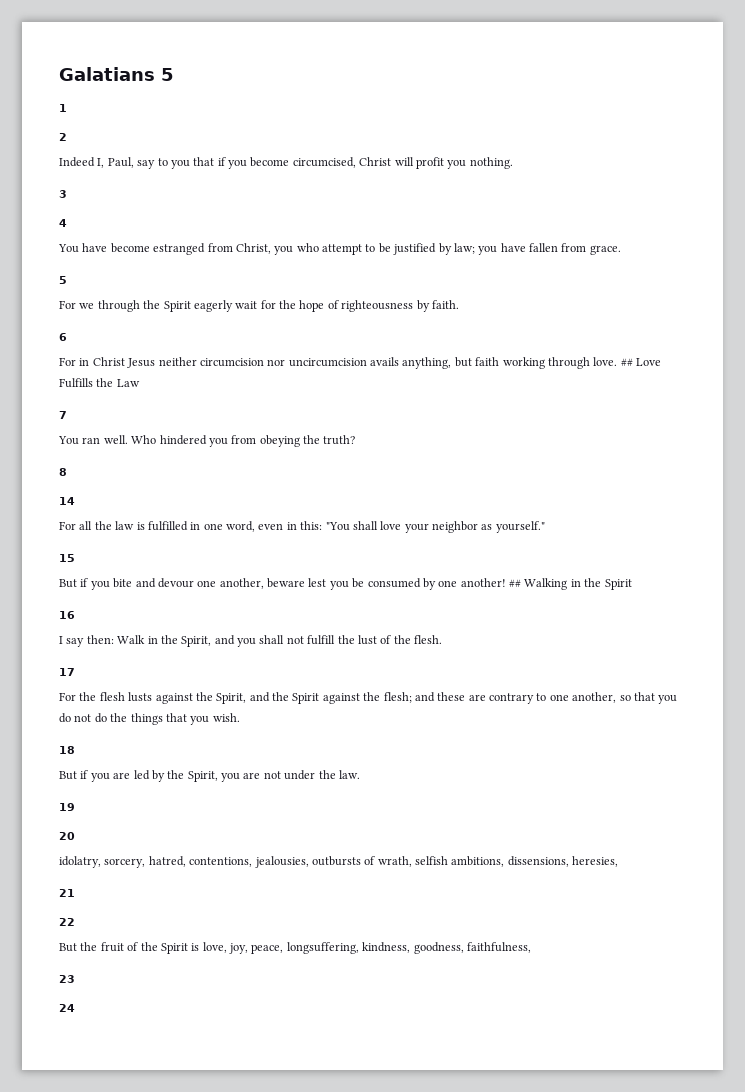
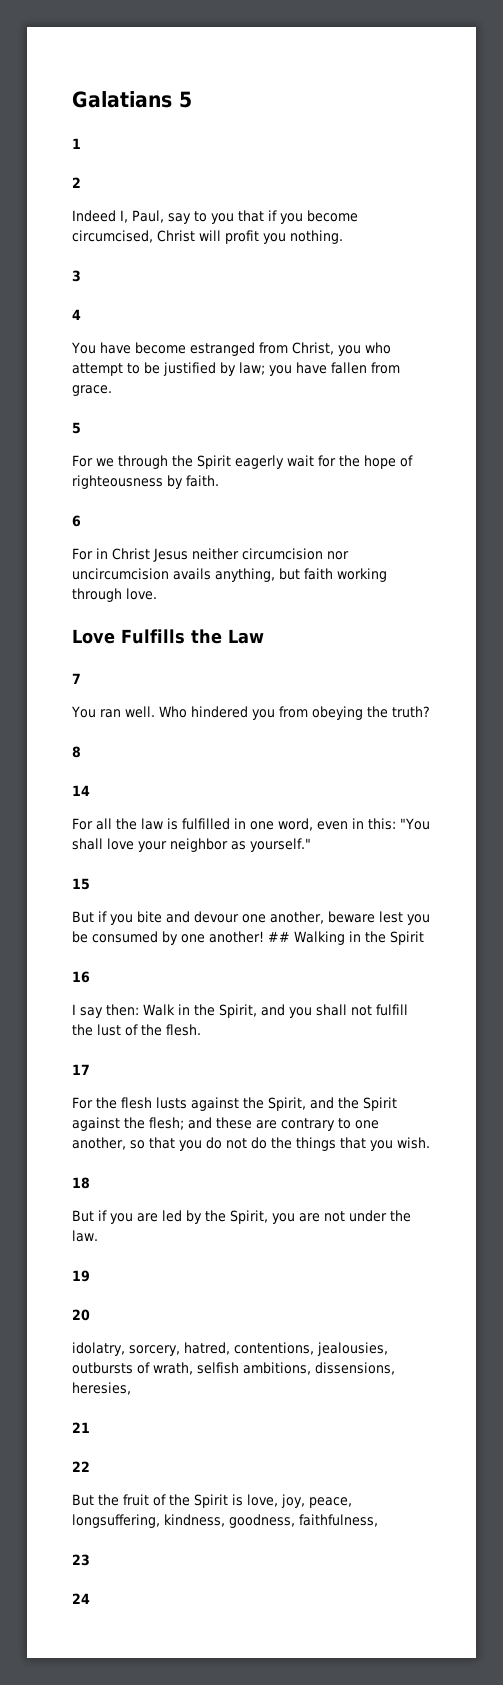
[620,358,633,366] ## -> (157, 594) //

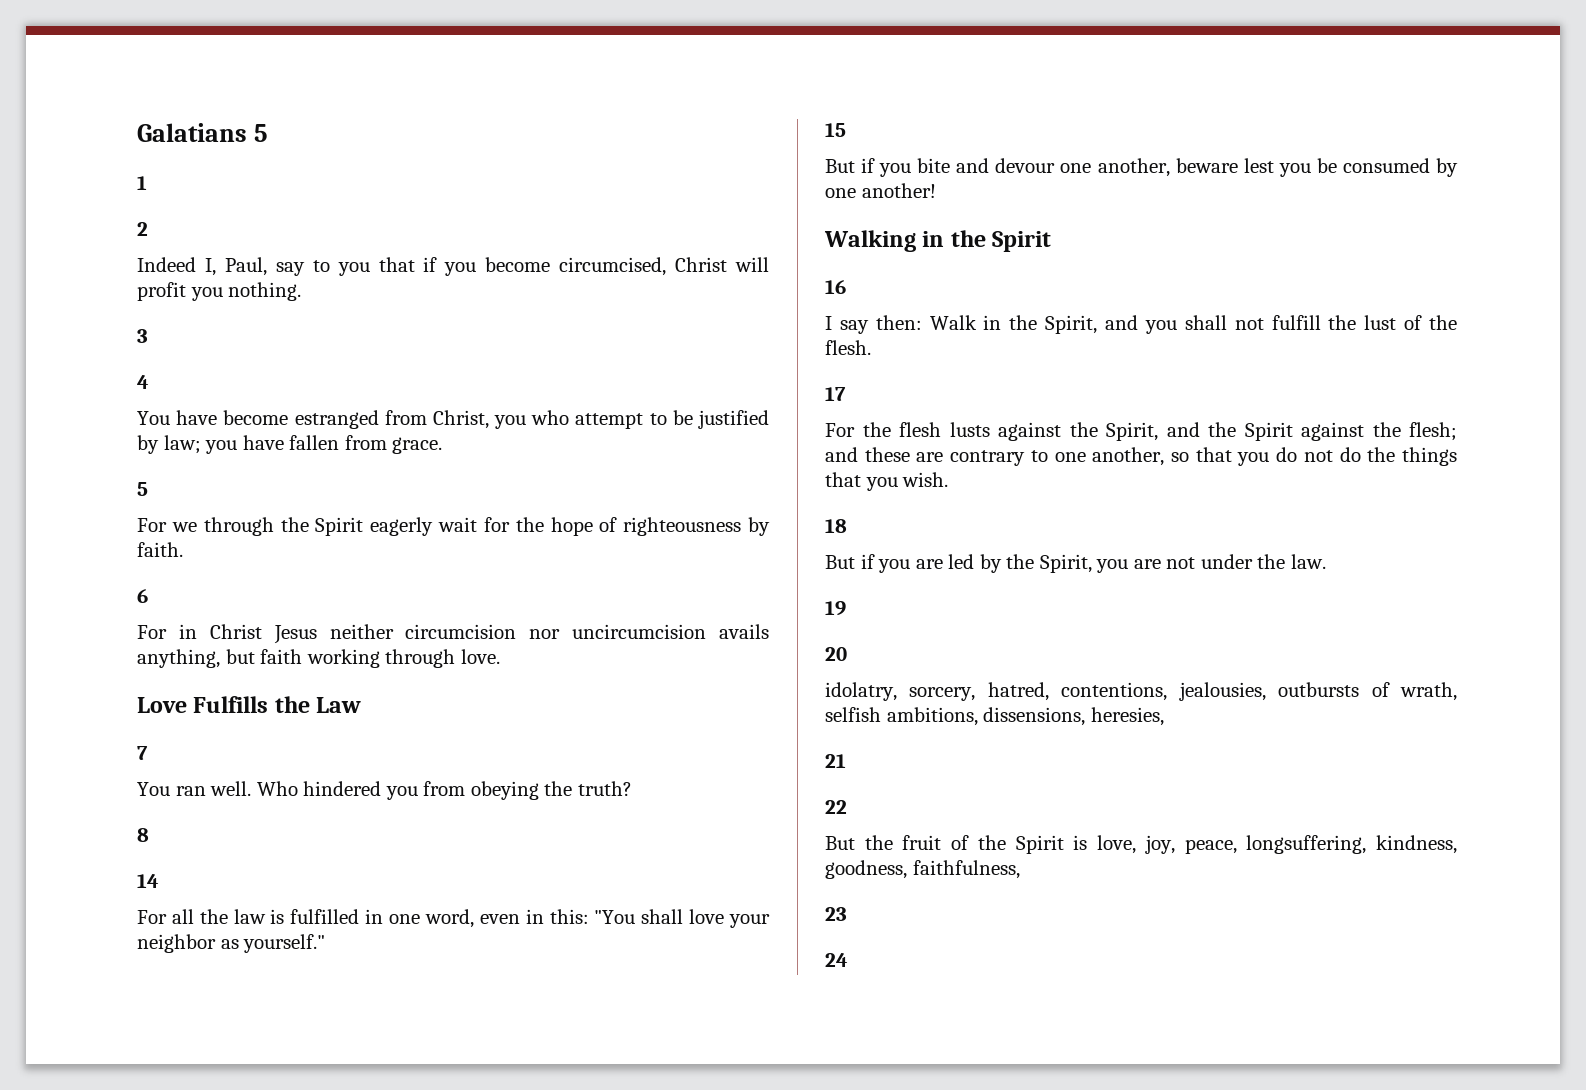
[268,931,290,942] ## -> (936, 190) //

